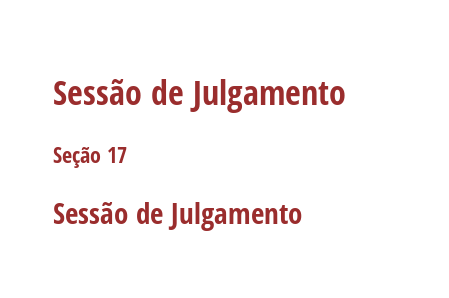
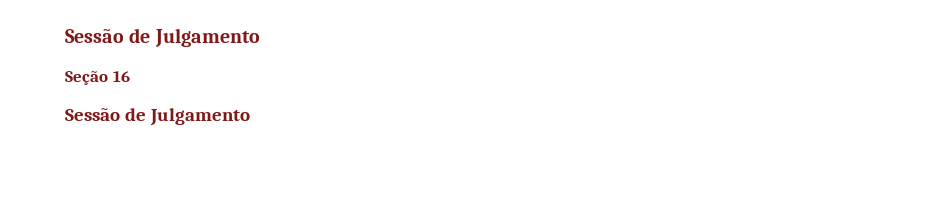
[106,147,127,163] 17 -> [112,71,130,82] 16

